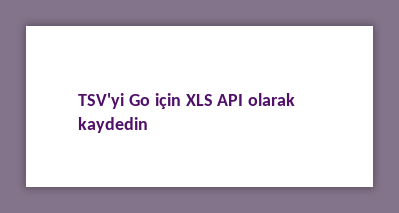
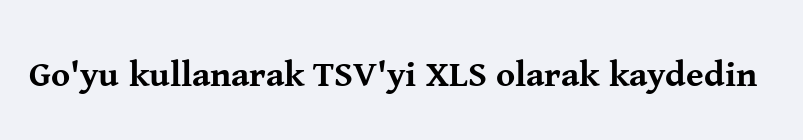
[78,93,244,109] TSV'yi Go için XLS API -> [29,59,487,94] Go'yu kullanarak TSV'yi XLS

